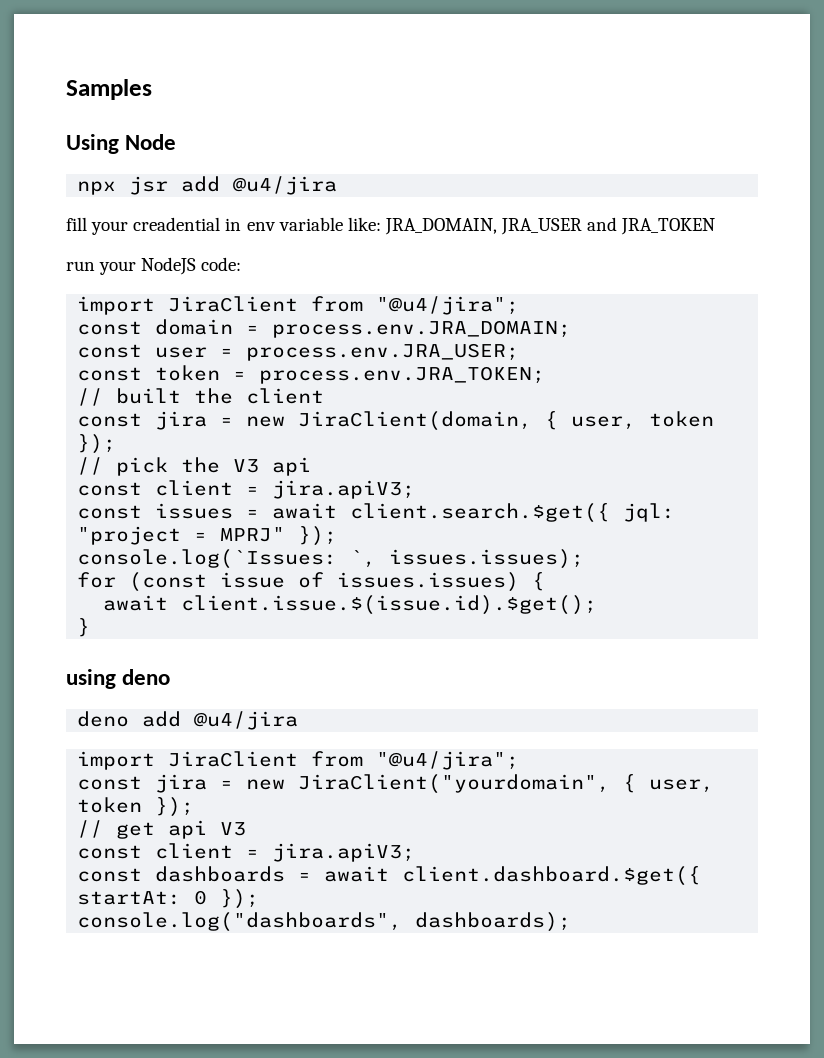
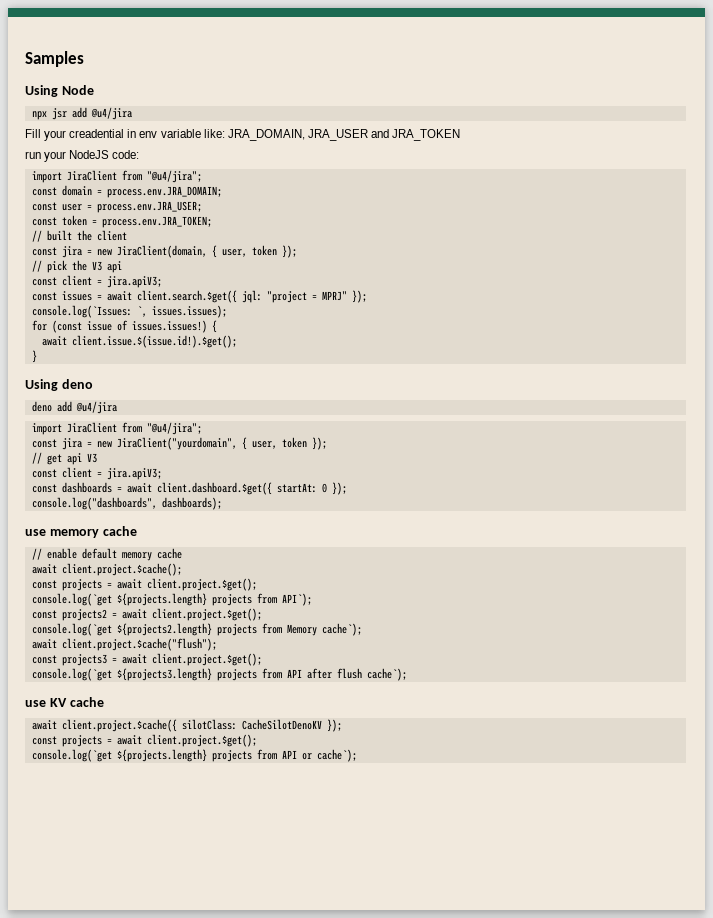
[66,217,87,231] fill -> [25,129,41,138] Fill
[337,572,520,592] issues.issues) -> [131,320,207,333] issues.issues!)
[181,595,598,615] client.issue.$(issue.id).$get(); -> [71,335,237,348] client.issue.$(issue.id!).$get();
[66,669,116,689] using -> [25,379,58,391] Using
(572, 922) none -> [25,526,137,538] [31,548,182,561] [31,563,182,576] [31,578,257,591] [31,593,312,606] [31,608,262,621] [31,623,362,636] [31,638,217,651] [31,653,262,666] [31,668,407,681] [25,697,104,707] [31,719,342,732] [31,734,257,747] [31,749,357,762] // use memory cache // // enable default memory cache // await client.project.$cache(); // const projects = await client.project.$get(); // console.log(`get ${projects.length} projects from API`); // const projects2 = await client.project.$get(); // console.log(`get ${projects2.length} projects from Memory cache`); // await client.project.$cache("flush"); // const projects3 = await client.project.$get(); // console.log(`get ${projects3.length} projects from API after flush cache`); // use KV cache // await client.project.$cache({ silotClass: CacheSilotDenoKV }); // const projects = await client.project.$get(); // console.log(`get ${projects.length} projects from API or cache`);

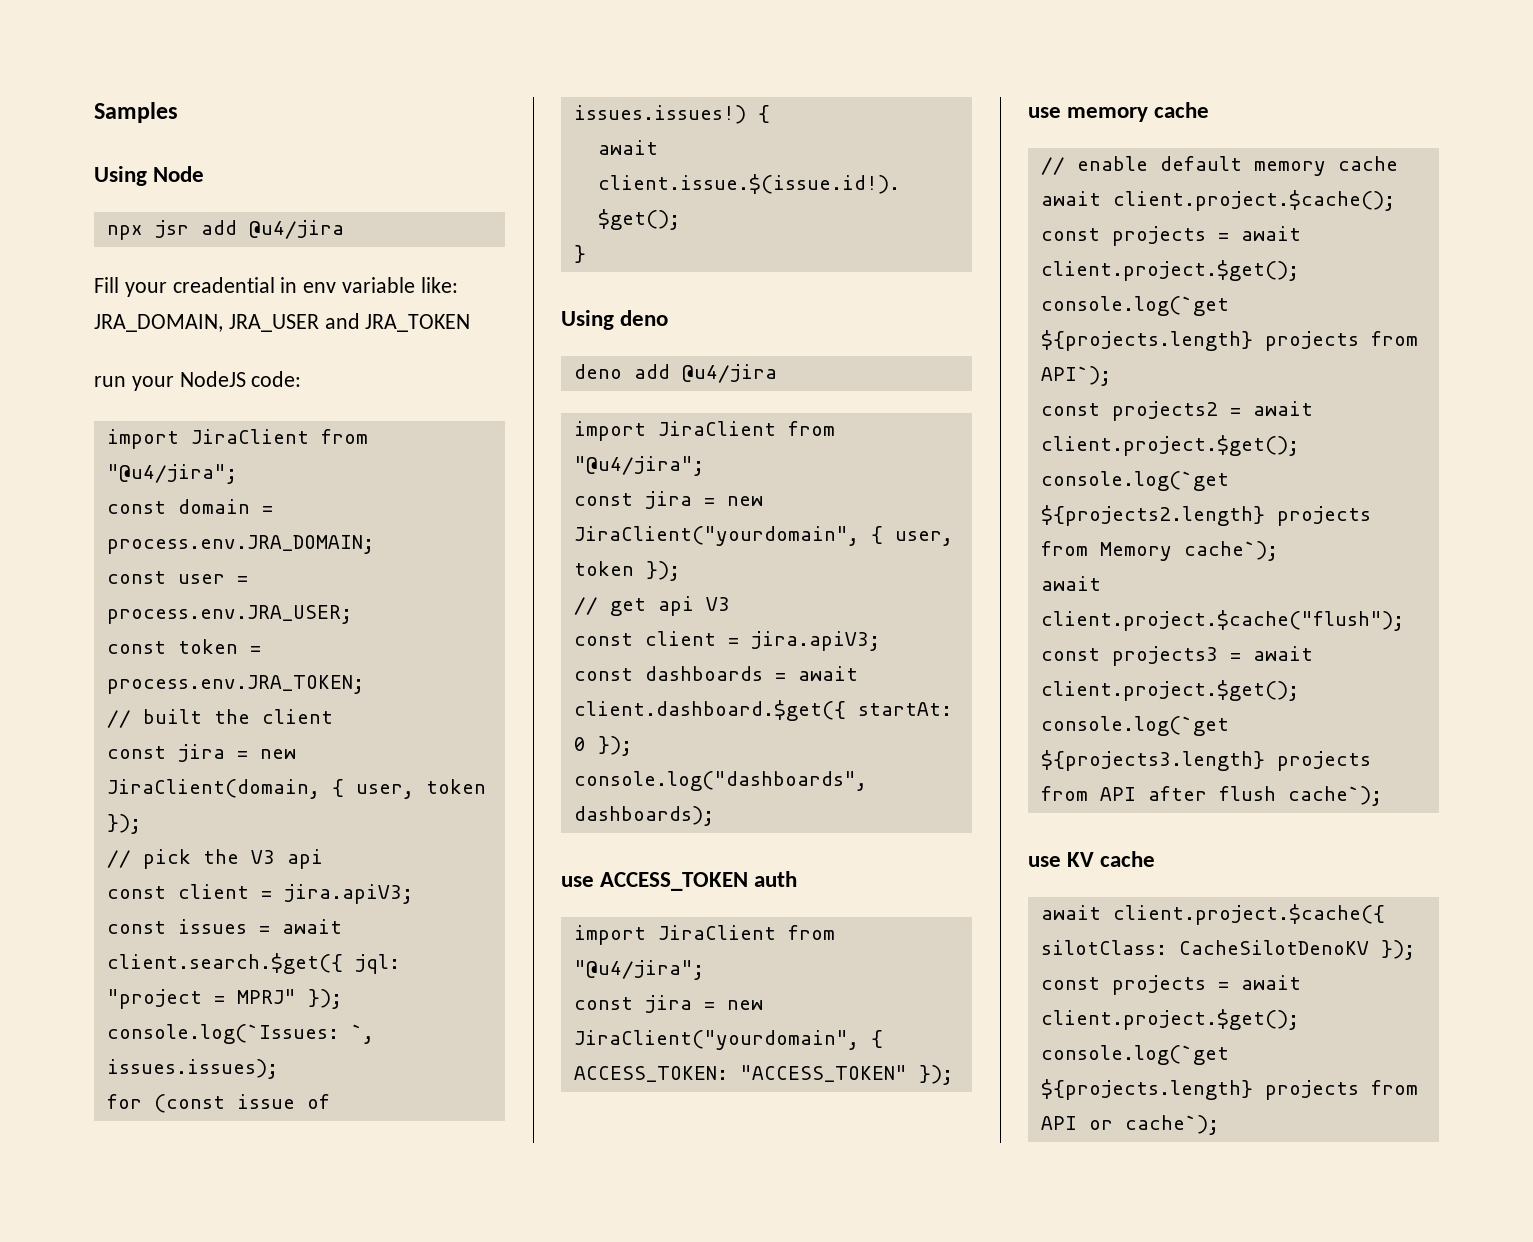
(222, 503) none -> [561,871,798,891] [573,925,835,945] [573,960,704,980] [573,995,763,1013] [573,1030,883,1050] [573,1065,953,1085] // use ACCESS_TOKEN auth // import JiraClient from "@u4/jira"; // const jira = new JiraClient("yourdomain", { ACCESS_TOKEN: "ACCESS_TOKEN" });

